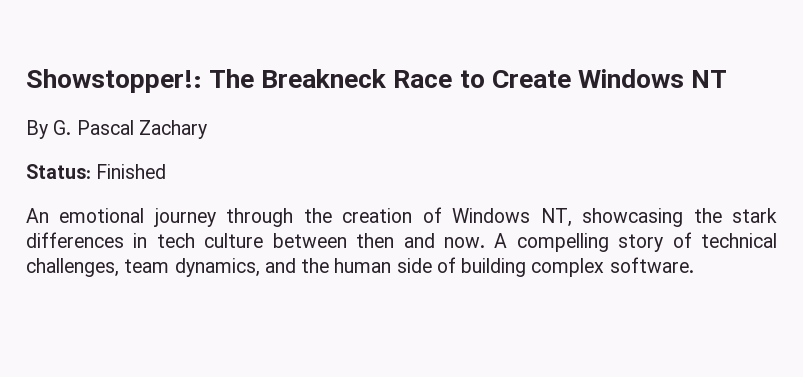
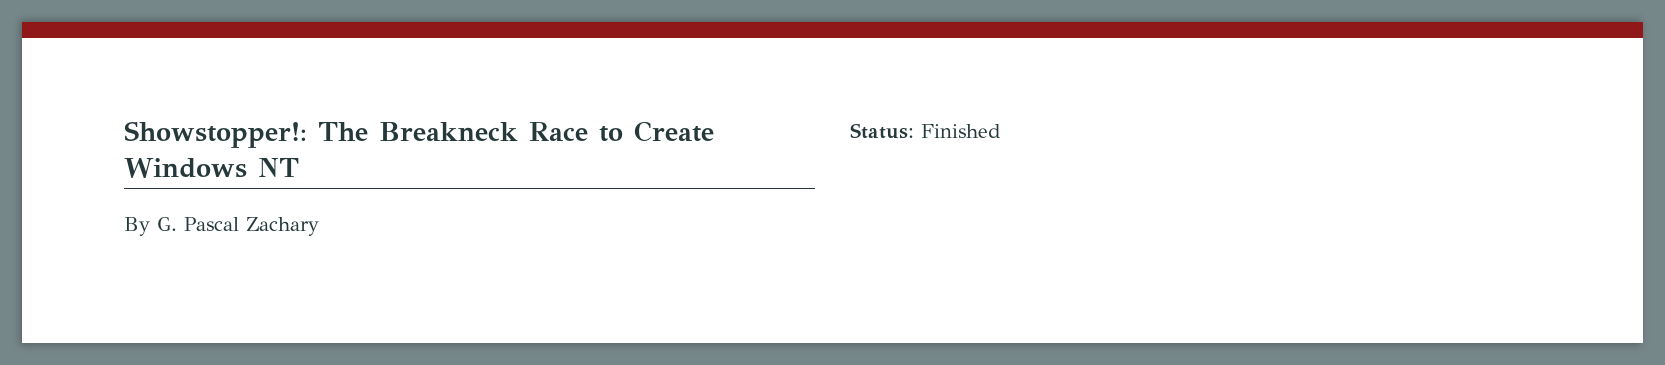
[26,207,778,227] [26,232,777,252] [26,257,694,277] // An emotional journey through the creation of Windows NT, showcasing the stark differences in tech culture between then and now. A compelling story of technical challenges, team dynamics, and the human side of building complex software. -> (1001, 131) none

